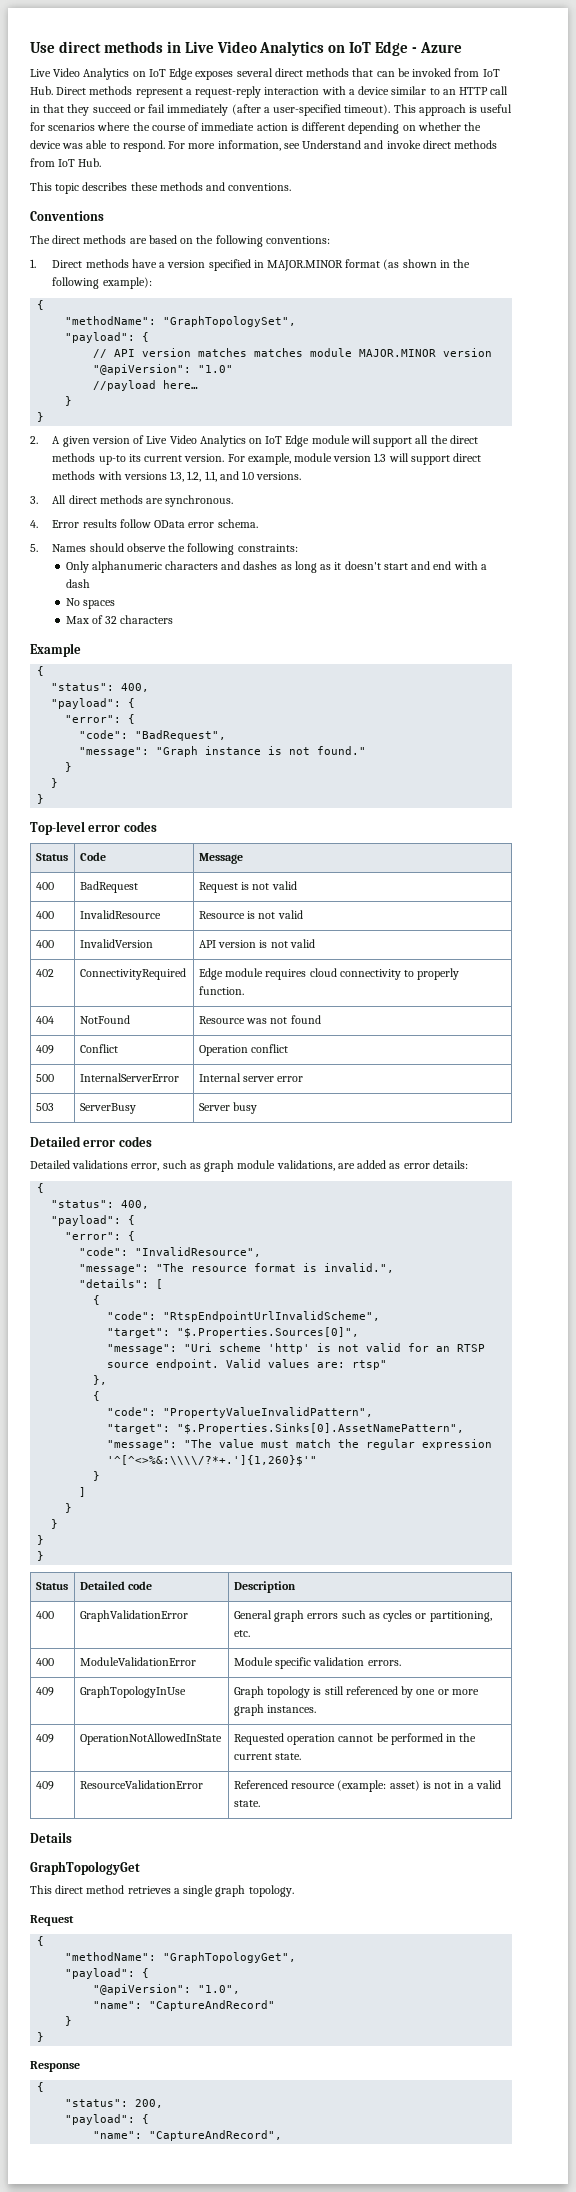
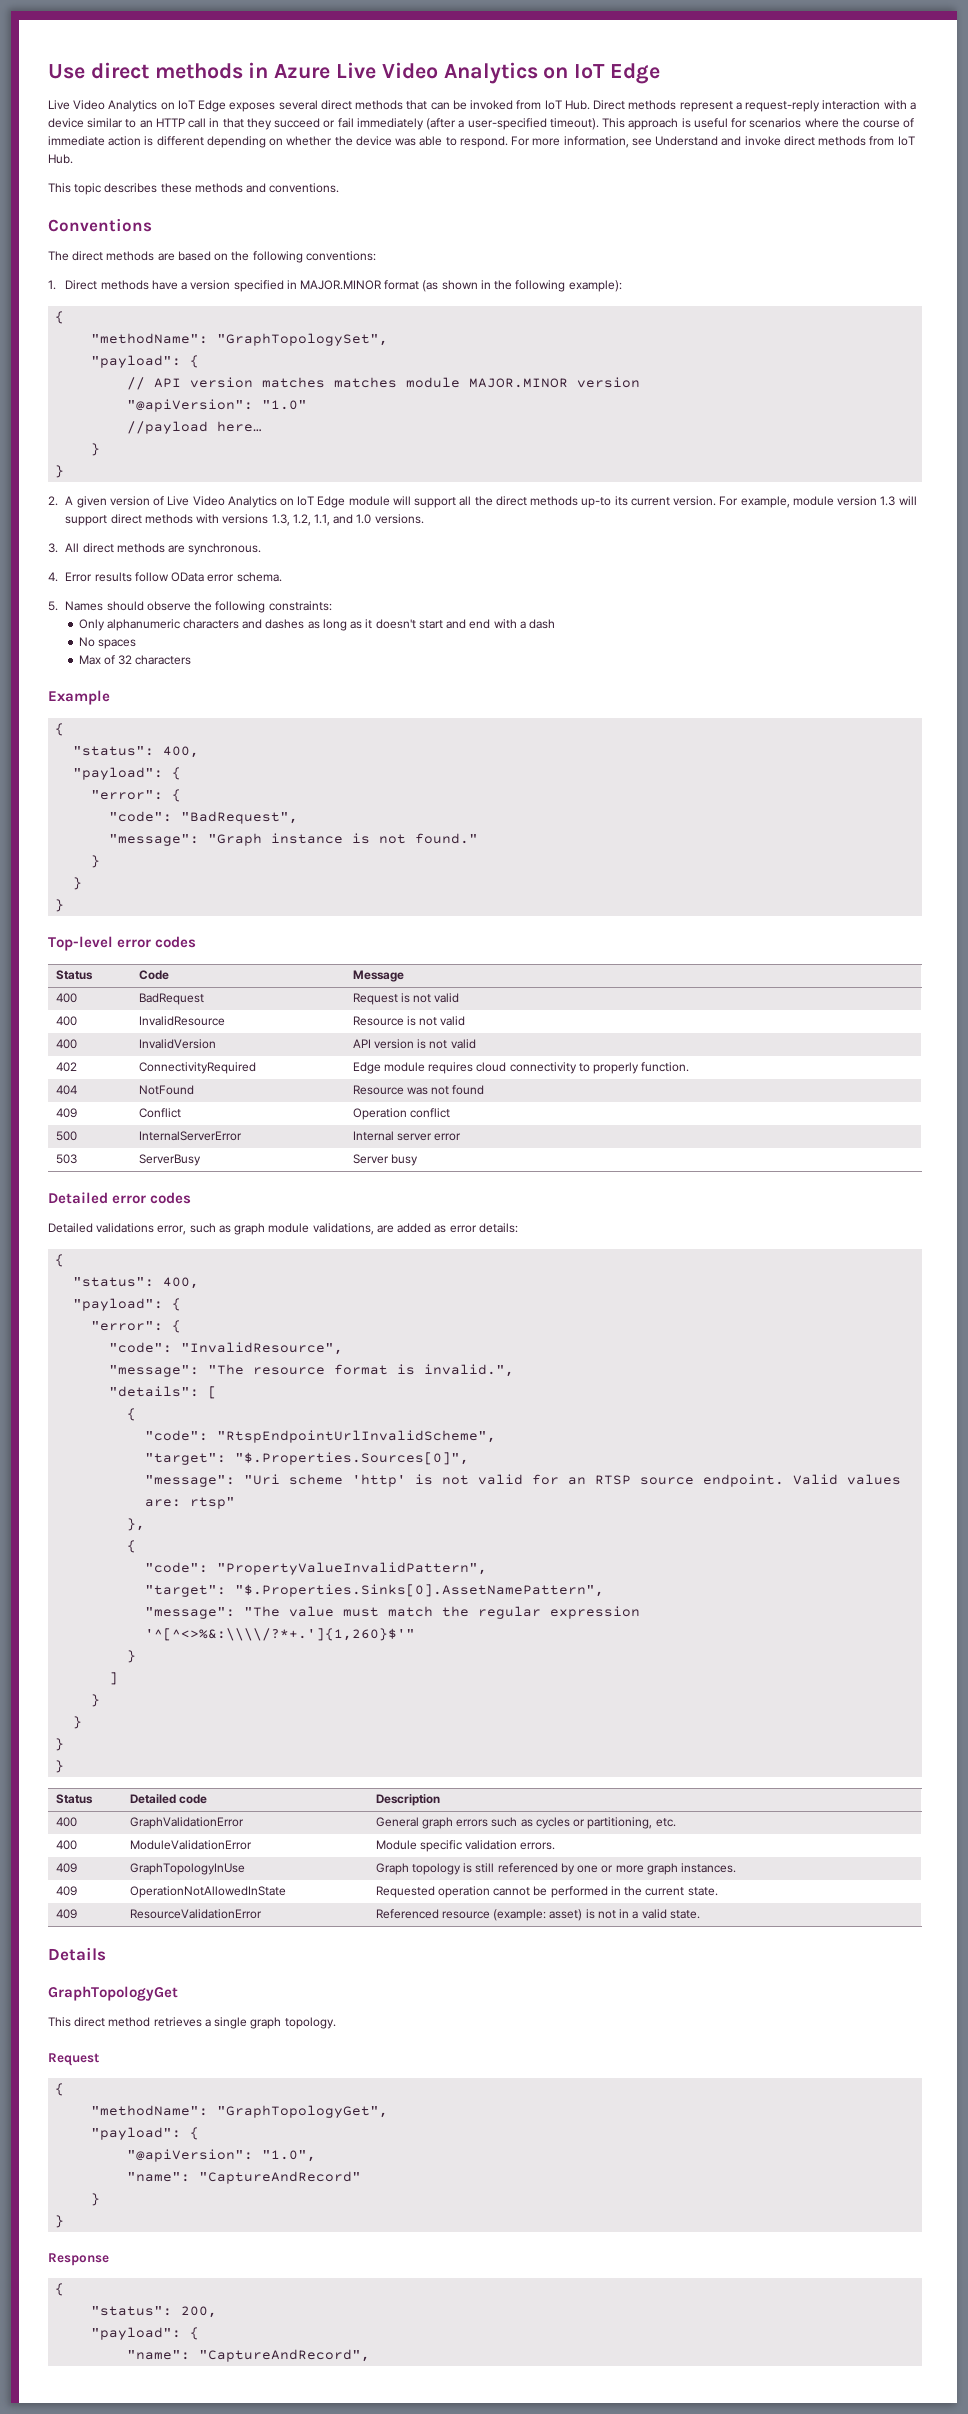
[184,41,463,56] Live Video Analytics on IoT Edge - Azure -> [274,62,661,84] Azure Live Video Analytics on IoT Edge

